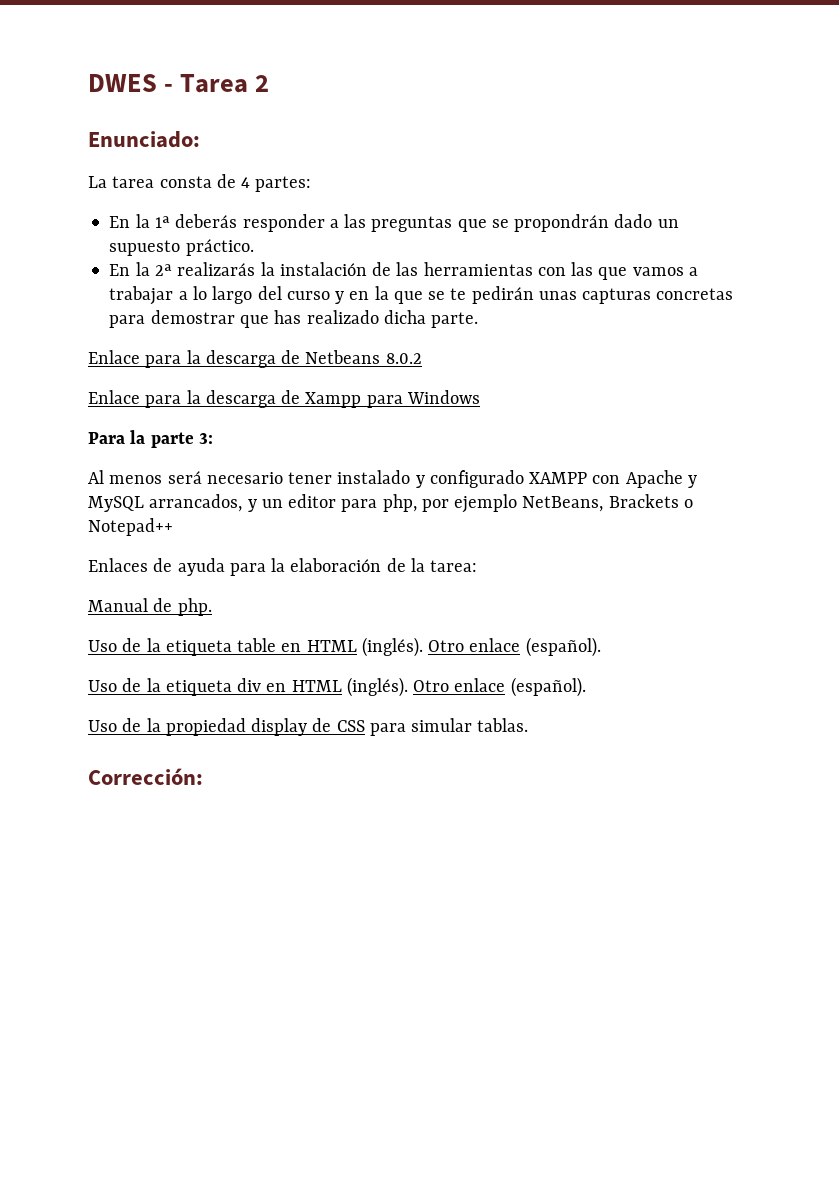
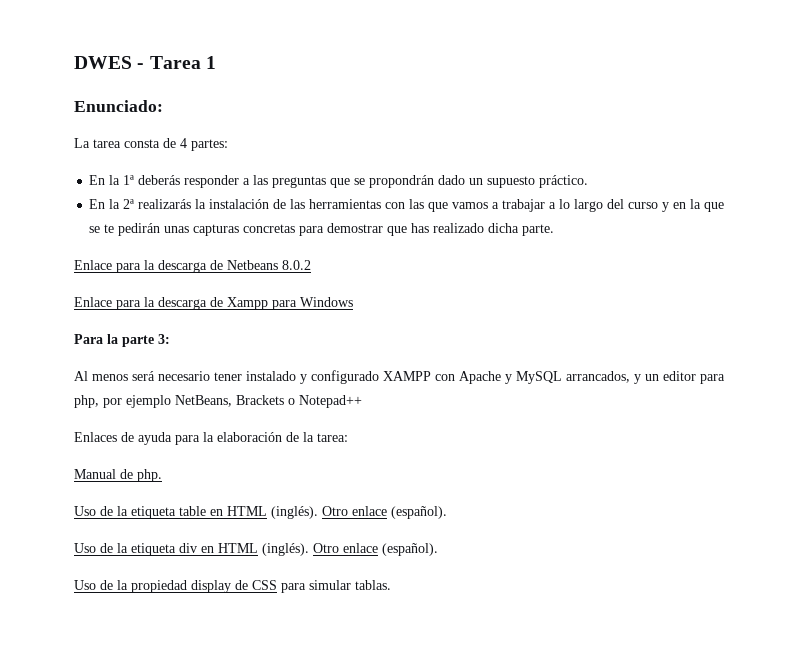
[255,75,270,92] 2 -> [205,56,216,69] 1
[88,768,203,785] // Corrección: -> (391, 585) none

